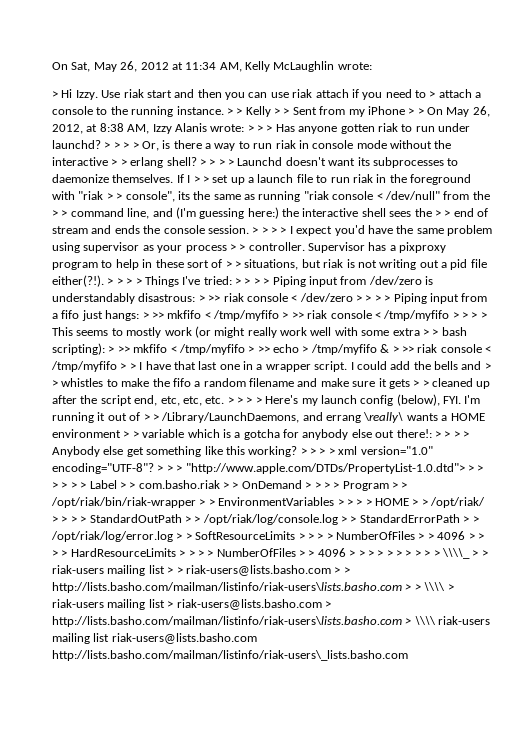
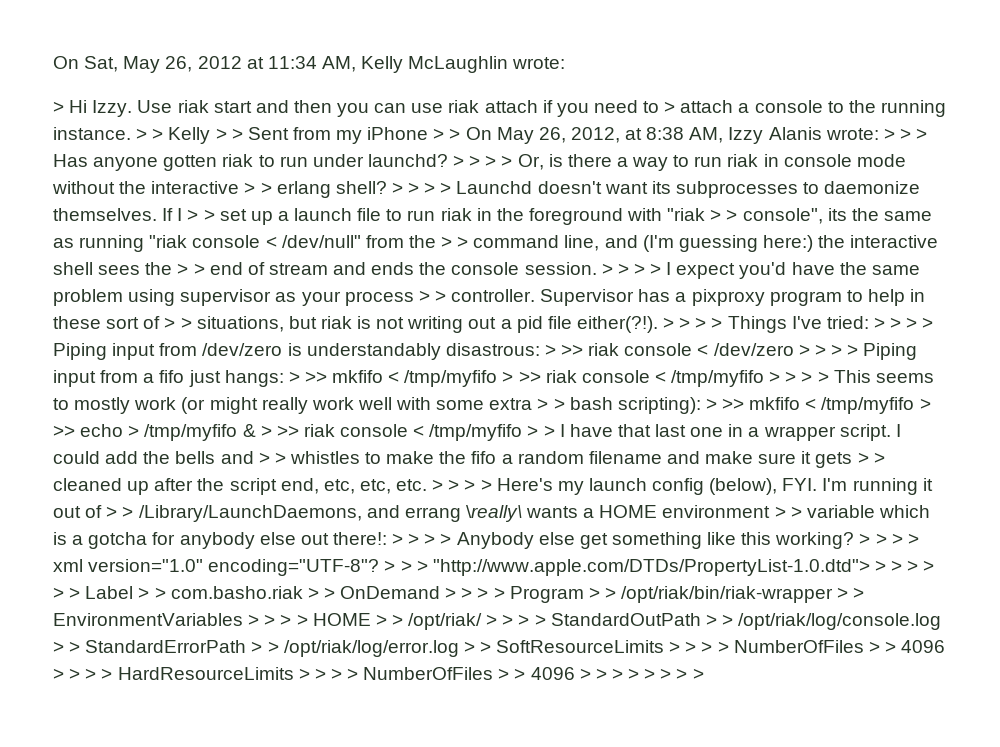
[424,548,488,559] [52,565,350,576] [52,582,454,593] [52,599,331,610] [52,616,491,627] [52,633,257,644] [52,650,408,661] > > \\\\_ > > riak-users mailing list > > riak-users@lists.basho.com > > http://lists.basho.com/mailman/listinfo/riak-users\lists.basho.com > > \\\\ > riak-users mailing list > riak-users@lists.basho.com > http://lists.basho.com/mailman/listinfo/riak-users\lists.basho.com > \\\\ riak-users mailing list riak-users@lists.basho.com http://lists.basho.com/mailman/listinfo/riak-users\_lists.basho.com -> (704, 674) none

